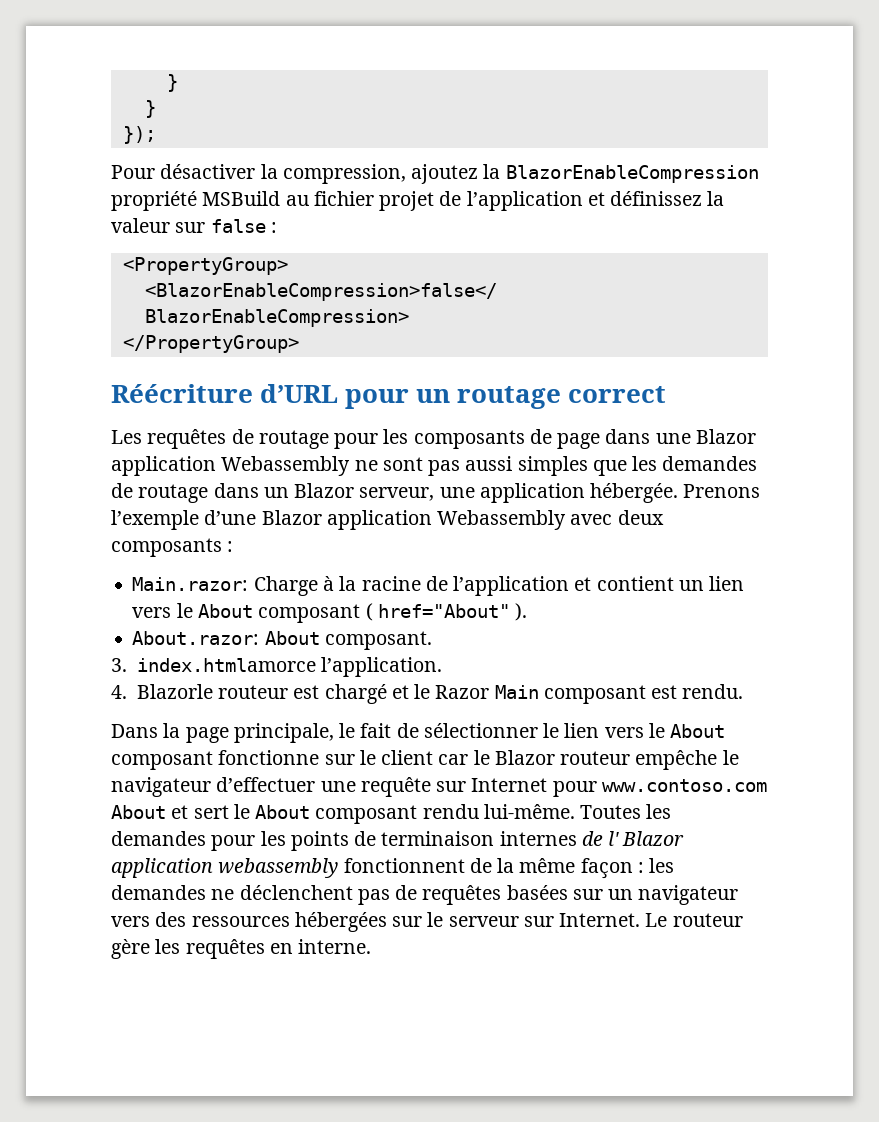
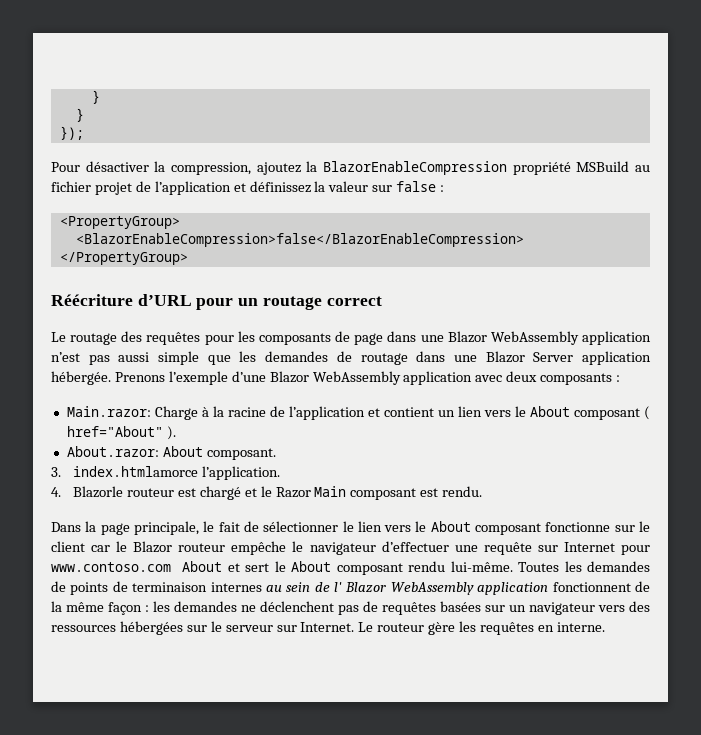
[111,429,329,449] Les requêtes de routage -> [51,331,201,345] Le routage des requêtes
[111,456,423,476] application Webassembly ne sont -> [490,331,651,345] [51,352,80,362] WebAssembly application n’est
[517,456,588,476] simples -> [158,351,200,365] simple
[263,483,475,501] un Blazor serveur, une -> [453,351,574,363] une Blazor Server
[326,510,567,530] application Webassembly -> [312,371,473,385] WebAssembly application
[211,831,286,851] pour les -> [51,581,66,592] de
(577, 838) none -> [265,582,311,592] au sein
[111,858,339,878] application webassembly -> [390,582,549,595] WebAssembly application

